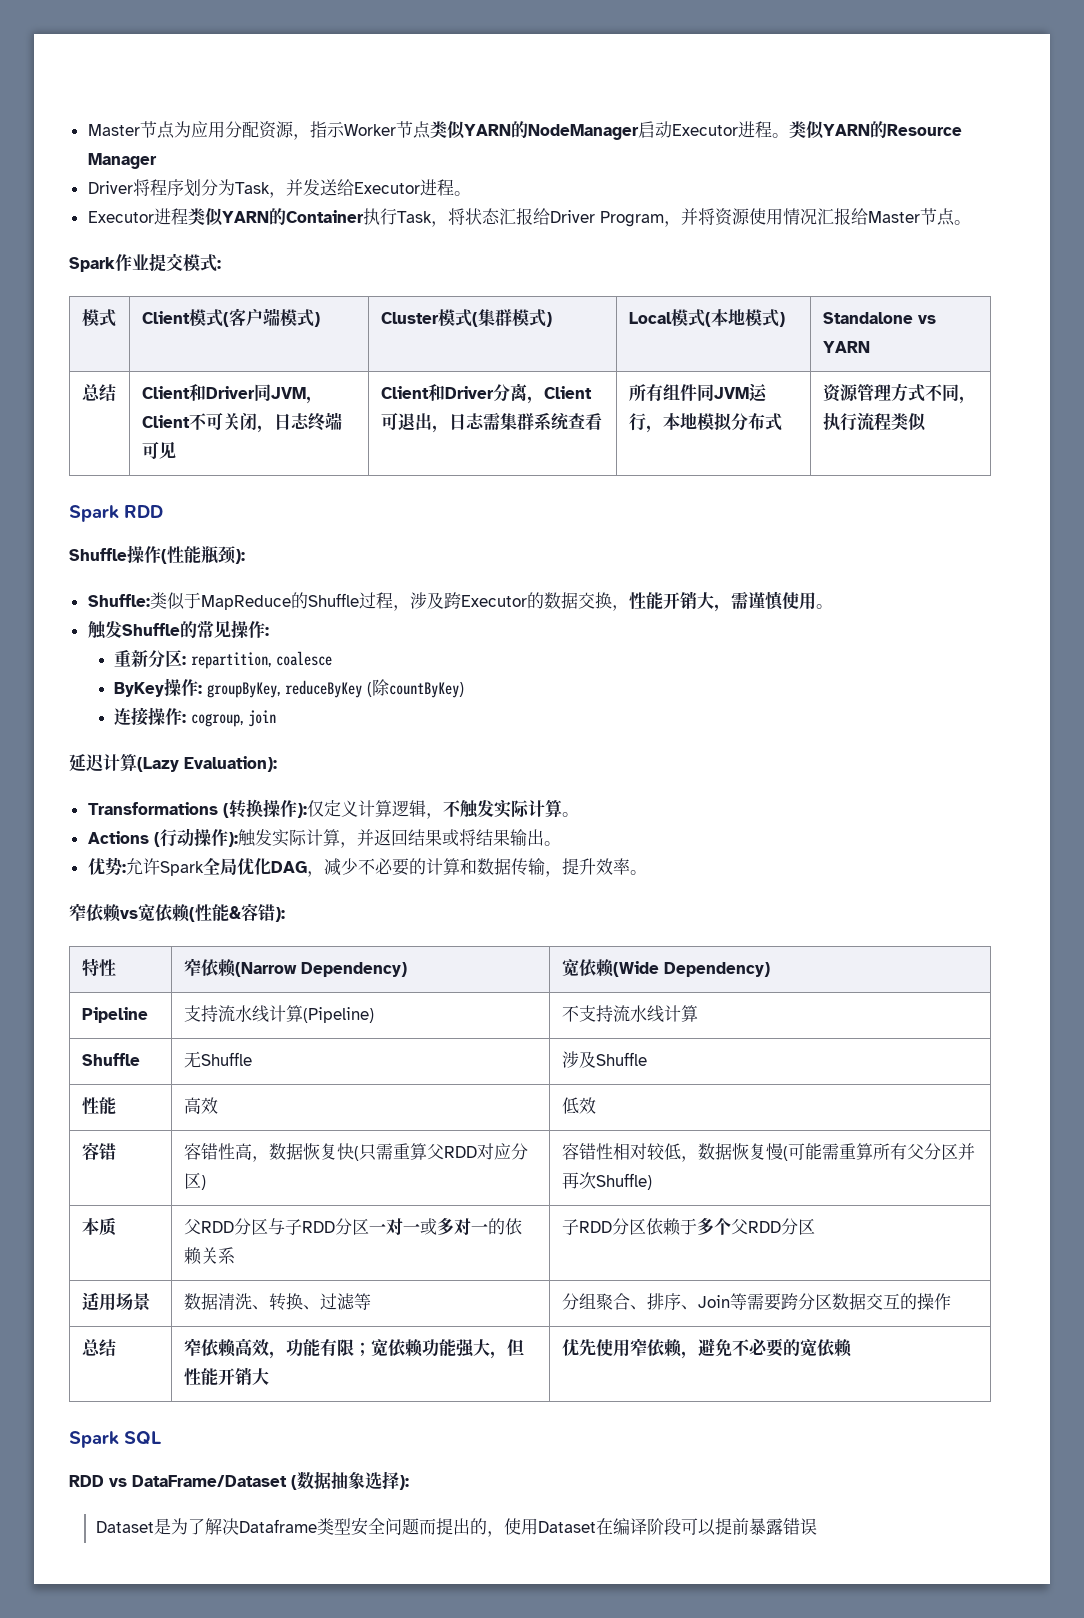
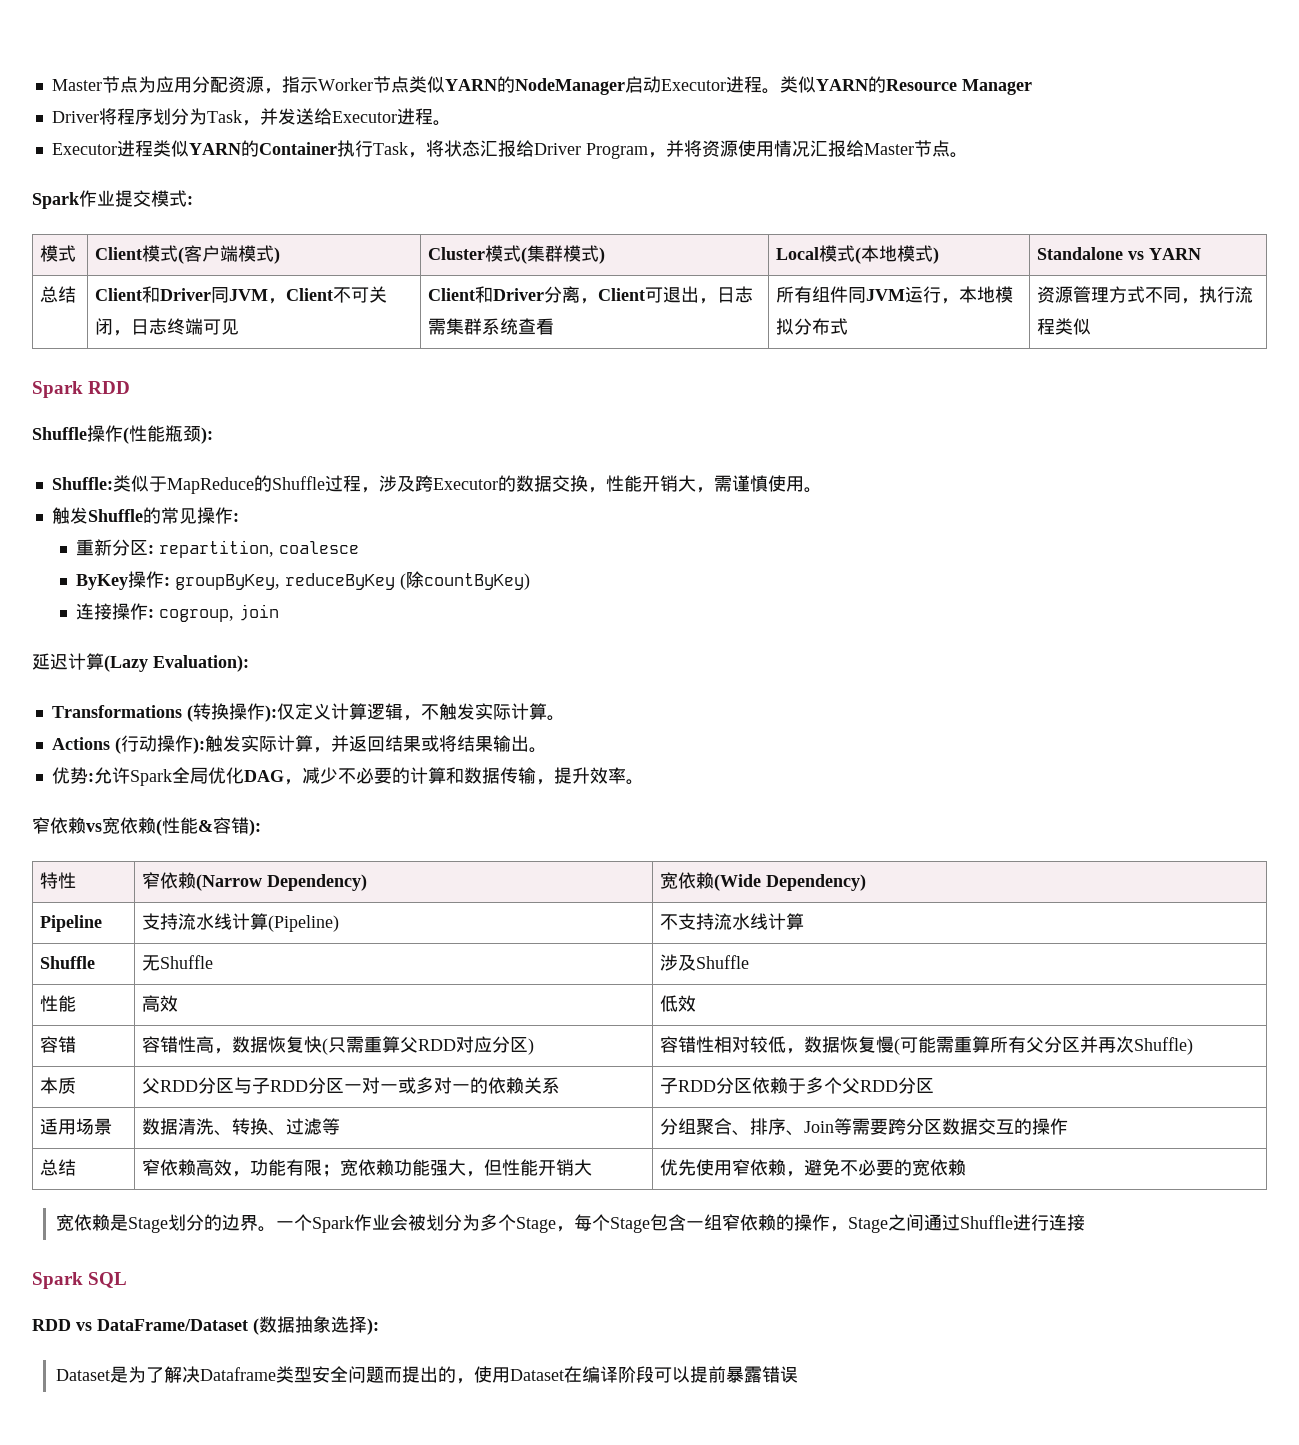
(852, 1348) none -> [55,1214,1085,1233] // 宽依赖是Stage划分的边界。一个Spark作业会被划分为多个Stage，每个Stage包含一组窄依赖的操作，Stage之间通过Shuffle进行连接

